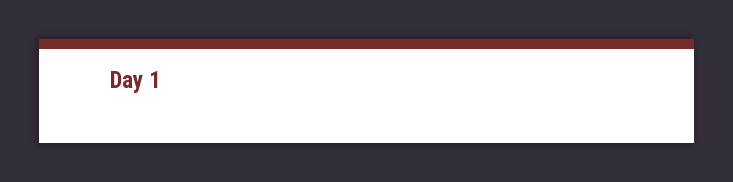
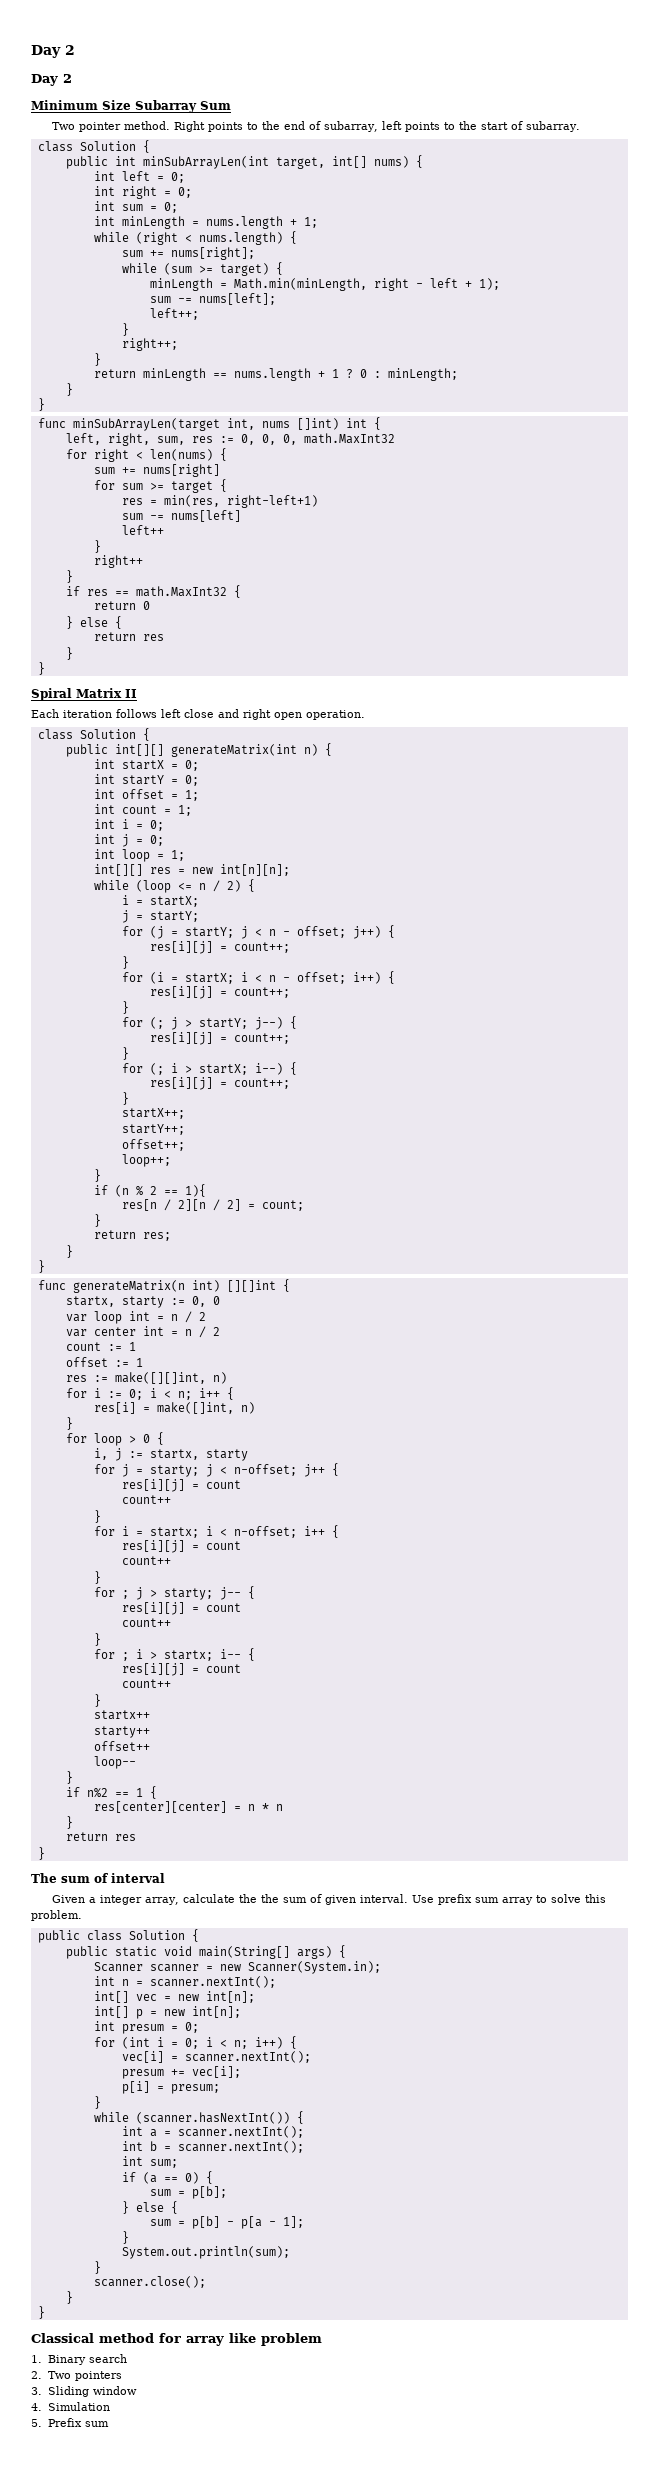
[110,71,162,93] Day 1 -> [31,45,75,58] [31,74,72,86] [31,100,231,113] [52,121,581,132] [37,140,150,153] [65,155,423,169] [93,171,185,183] [93,186,192,199] [93,201,178,213] [93,216,318,229] [93,231,297,245] [121,247,255,260] [121,262,283,276] [149,278,500,291] [149,293,276,305] [149,308,199,320] [121,323,129,336] [121,338,178,351] [93,353,101,366] [93,368,458,381] [65,383,73,396] [37,398,45,411] [37,417,381,431] [65,433,395,446] [65,448,227,462] [93,464,220,477] [93,479,227,493] [121,495,318,508] [121,510,241,522] [121,525,164,535] [93,540,101,553] [93,555,143,568] [65,570,73,583] [65,585,241,598] [93,601,150,610] [65,616,122,629] [93,632,164,641] [65,647,73,660] [37,662,45,675] [31,688,137,701] [31,709,365,720] [37,728,150,741] [65,743,332,757] [93,759,199,771] [93,774,199,786] [93,789,199,801] [93,804,192,816] [93,819,164,831] [93,834,164,847] [93,849,185,862] [93,864,290,876] [93,879,255,893] [121,895,199,907] [121,910,199,923] [121,925,395,939] [149,941,290,954] [121,956,129,969] [121,971,395,984] [149,986,290,999] [121,1001,129,1014] [121,1016,297,1030] [149,1032,290,1045] [121,1047,129,1060] [121,1062,297,1075] [149,1077,290,1090] [121,1092,129,1105] [121,1108,185,1119] [121,1124,185,1135] [121,1139,185,1151] [121,1154,171,1167] [93,1169,101,1182] [93,1184,206,1197] [121,1199,304,1211] [93,1214,101,1227] [93,1230,171,1241] [65,1245,73,1258] [37,1260,45,1273] [37,1279,290,1293] [65,1296,220,1308] [65,1311,206,1324] [65,1326,220,1338] [65,1342,136,1351] [65,1357,143,1367] [65,1372,227,1384] [65,1387,234,1400] [93,1402,255,1414] [65,1417,73,1430] [65,1432,164,1446] [93,1448,248,1461] [93,1463,339,1477] [121,1479,241,1492] [121,1495,171,1504] [93,1510,101,1523] [93,1525,339,1538] [121,1540,241,1553] [121,1556,171,1565] [93,1571,101,1584] [93,1586,255,1600] [121,1602,241,1615] [121,1618,171,1627] [93,1633,101,1646] [93,1648,255,1661] [121,1663,241,1676] [121,1679,171,1688] [93,1694,101,1707] [93,1710,150,1720] [93,1726,150,1738] [93,1741,150,1751] [93,1756,136,1769] [65,1771,73,1784] [65,1786,157,1799] [93,1801,283,1813] [65,1816,73,1829] [65,1832,136,1841] [37,1847,45,1860] [31,1873,165,1883] [52,1894,607,1905] [31,1910,82,1921] [37,1929,199,1943] [65,1945,346,1959] [93,1961,381,1974] [93,1976,276,1988] [93,1991,255,2003] [93,2006,241,2019] [93,2021,199,2034] [93,2036,297,2049] [121,2051,311,2063] [121,2066,241,2079] [121,2081,220,2094] [93,2096,101,2109] [93,2111,304,2124] [121,2126,304,2138] [121,2141,304,2153] [121,2156,178,2168] [121,2171,213,2184] [149,2186,227,2199] [121,2201,178,2214] [149,2216,304,2229] [121,2231,129,2244] [121,2246,290,2259] [93,2261,101,2274] [93,2276,206,2288] [65,2291,73,2304] [37,2306,45,2319] [31,2333,322,2346] [31,2354,127,2365] [31,2371,122,2381] [31,2386,137,2397] [31,2402,110,2411] [31,2418,109,2427] Day 2 // Day 2 // Minimum Size Subarray Sum // Two pointer method. Right points to the end of subarray, left points to the start of subarray. // class Solution { // public int minSubArrayLen(int target, int[] nums) { // int left = 0; // int right = 0; // int sum = 0; // int minLength = nums.length + 1; // while (right < nums.length) { // sum += nums[right]; // while (sum >= target) { // minLength = Math.min(minLength, right - left + 1); // sum -= nums[left]; // left++; // } // right++; // } // return minLength == nums.length + 1 ? 0 : minLength; // } // } // func minSubArrayLen(target int, nums []int) int { // left, right, sum, res := 0, 0, 0, math.MaxInt32 // for right < len(nums) { // sum += nums[right] // for sum >= target { // res = min(res, right-left+1) // sum -= nums[left] // left++ // } // right++ // } // if res == math.MaxInt32 { // return 0 // } else { // return res // } // } // Spiral Matrix II // Each iteration follows left close and right open operation. // class Solution { // public int[][] generateMatrix(int n) { // int startX = 0; // int startY = 0; // int offset = 1; // int count = 1; // int i = 0; // int j = 0; // int loop = 1; // int[][] res = new int[n][n]; // while (loop <= n / 2) { // i = startX; // j = startY; // for (j = startY; j < n - offset; j++) { // res[i][j] = count++; // } // for (i = startX; i < n - offset; i++) { // res[i][j] = count++; // } // for (; j > startY; j--) { // res[i][j] = count++; // } // for (; i > startX; i--) { // res[i][j] = count++; // } // startX++; // startY++; // offset++; // loop++; // } // if (n % 2 == 1){ // res[n / 2][n / 2] = count; // } // return res; // } // } // func generateMatrix(n int) [][]int { // startx, starty := 0, 0 // var loop int = n / 2 // var center int = n / 2 // count := 1 // offset := 1 // res := make([][]int, n) // for i := 0; i < n; i++ { // res[i] = make([]int, n) // } // for loop > 0 { // i, j := startx, starty // for j = starty; j < n-offset; j++ { // res[i][j] = count // count++ // } // for i = startx; i < n-offset; i++ { // res[i][j] = count // count++ // } // for ; j > starty; j-- { // res[i][j] = count // count++ // } // for ; i > startx; i-- { // res[i][j] = count // count++ // } // startx++ // starty++ // offset++ // loop-- // } // if n%2 == 1 { // res[center][center] = n * n // } // return res // } // The sum of interval // Given a integer array, calculate the the sum of given interval. Use prefix sum array to solve this problem. // public class Solution { // public static void main(String[] args) { // Scanner scanner = new Scanner(System.in); // int n = scanner.nextInt(); // int[] vec = new int[n]; // int[] p = new int[n]; // int presum = 0; // for (int i = 0; i < n; i++) { // vec[i] = scanner.nextInt(); // presum += vec[i]; // p[i] = presum; // } // while (scanner.hasNextInt()) { // int a = scanner.nextInt(); // int b = scanner.nextInt(); // int sum; // if (a == 0) { // sum = p[b]; // } else { // sum = p[b] - p[a - 1]; // } // System.out.println(sum); // } // scanner.close(); // } // } // Classical method for array like problem // 1. Binary search // 2. Two pointers // 3. Sliding window // 4. Simulation // 5. Prefix sum

